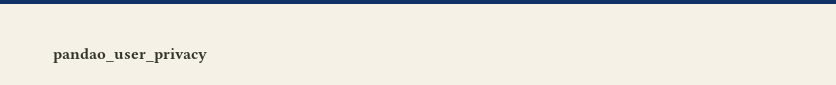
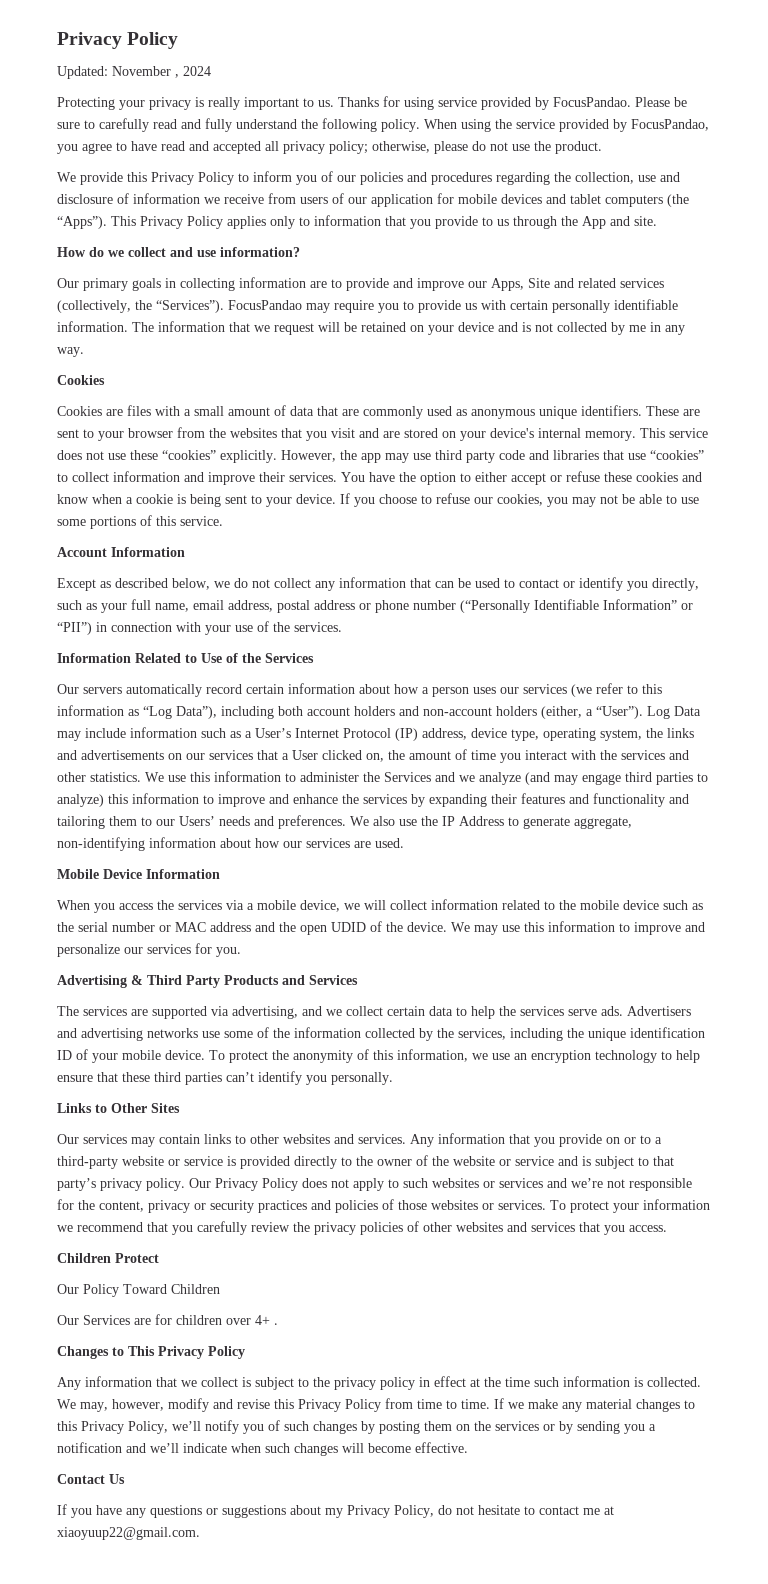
[53,48,207,63] pandao_user_privacy -> [57,32,179,49] [57,66,211,79] [57,96,687,110] [57,118,709,132] [57,141,602,154] [57,171,680,185] [57,193,689,207] [57,215,657,229] [57,247,300,257] [57,277,664,291] [57,299,678,313] [57,321,685,335] [57,347,84,357] [57,375,105,385] [57,405,700,419] [57,427,708,441] [57,450,704,463] [57,471,702,485] [57,493,699,507] [57,515,223,529] [57,547,185,557] [57,577,699,591] [57,599,693,613] [57,621,342,635] [57,653,314,663] [57,683,662,697] [57,705,701,719] [57,727,694,741] [57,749,689,763] [57,771,708,785] [57,793,689,807] [57,815,632,829] [57,837,404,851] [57,869,220,879] [57,899,703,913] [57,921,705,935] [57,943,241,957] [57,975,358,988] [57,1006,691,1019] [57,1027,705,1041] [57,1049,700,1063] [57,1071,393,1085] [57,1103,180,1113] [57,1133,662,1147] [57,1155,674,1169] [57,1178,692,1191] [57,1199,710,1213] [57,1221,667,1235] [57,1253,159,1263] [57,1284,220,1297] [57,1314,278,1325] [57,1346,245,1359] [57,1376,701,1390] [57,1398,695,1412] [57,1420,656,1434] [57,1442,468,1456] [57,1474,125,1484] [57,1504,614,1518] [57,1527,200,1540] Privacy Policy // Updated: November , 2024 // Protecting your privacy is really important to us. Thanks for using service provided by FocusPandao. Please be sure to carefully read and fully understand the following policy. When using the service provided by FocusPandao, you agree to have read and accepted all privacy policy; otherwise, please do not use the product. // We provide this Privacy Policy to inform you of our policies and procedures regarding the collection, use and disclosure of information we receive from users of our application for mobile devices and tablet computers (the “Apps”). This Privacy Policy applies only to information that you provide to us through the App and site. // How do we collect and use information? // Our primary goals in collecting information are to provide and improve our Apps, Site and related services (collectively, the “Services”). FocusPandao may require you to provide us with certain personally identifiable information. The information that we request will be retained on your device and is not collected by me in any way. // Cookies // Cookies are files with a small amount of data that are commonly used as anonymous unique identifiers. These are sent to your browser from the websites that you visit and are stored on your device's internal memory. This service does not use these “cookies” explicitly. However, the app may use third party code and libraries that use “cookies” to collect information and improve their services. You have the option to either accept or refuse these cookies and know when a cookie is being sent to your device. If you choose to refuse our cookies, you may not be able to use some portions of this service. // Account Information // Except as described below, we do not collect any information that can be used to contact or identify you directly, such as your full name, email address, postal address or phone number (“Personally Identifiable Information” or “PII”) in connection with your use of the services. // Information Related to Use of the Services // Our servers automatically record certain information about how a person uses our services (we refer to this information as “Log Data”), including both account holders and non-account holders (either, a “User”). Log Data may include information such as a Userʼs Internet Protocol (IP) address, device type, operating system, the links and advertisements on our services that a User clicked on, the amount of time you interact with the services and other statistics. We use this information to administer the Services and we analyze (and may engage third parties to analyze) this information to improve and enhance the services by expanding their features and functionality and tailoring them to our Usersʼ needs and preferences. We also use the IP Address to generate aggregate, non-identifying information about how our services are used. // Mobile Device Information // When you access the services via a mobile device, we will collect information related to the mobile device such as the serial number or MAC address and the open UDID of the device. We may use this information to improve and personalize our services for you. // Advertising & Third Party Products and Services // The services are supported via advertising, and we collect certain data to help the services serve ads. Advertisers and advertising networks use some of the information collected by the services, including the unique identification ID of your mobile device. To protect the anonymity of this information, we use an encryption technology to help ensure that these third parties canʼt identify you personally. // Links to Other Sites // Our services may contain links to other websites and services. Any information that you provide on or to a third-party website or service is provided directly to the owner of the website or service and is subject to that party’s privacy policy. Our Privacy Policy does not apply to such websites or services and weʼre not responsible for the content, privacy or security practices and policies of those websites or services. To protect your information we recommend that you carefully review the privacy policies of other websites and services that you access. // Children Protect // Our Policy Toward Children // Our Services are for children over 4+ . // Changes to This Privacy Policy // Any information that we collect is subject to the privacy policy in effect at the time such information is collected. We may, however, modify and revise this Privacy Policy from time to time. If we make any material changes to this Privacy Policy, weʼll notify you of such changes by posting them on the services or by sending you a notification and weʼll indicate when such changes will become effective. // Contact Us // If you have any questions or suggestions about my Privacy Policy, do not hesitate to contact me at xiaoyuup22@gmail.com.

